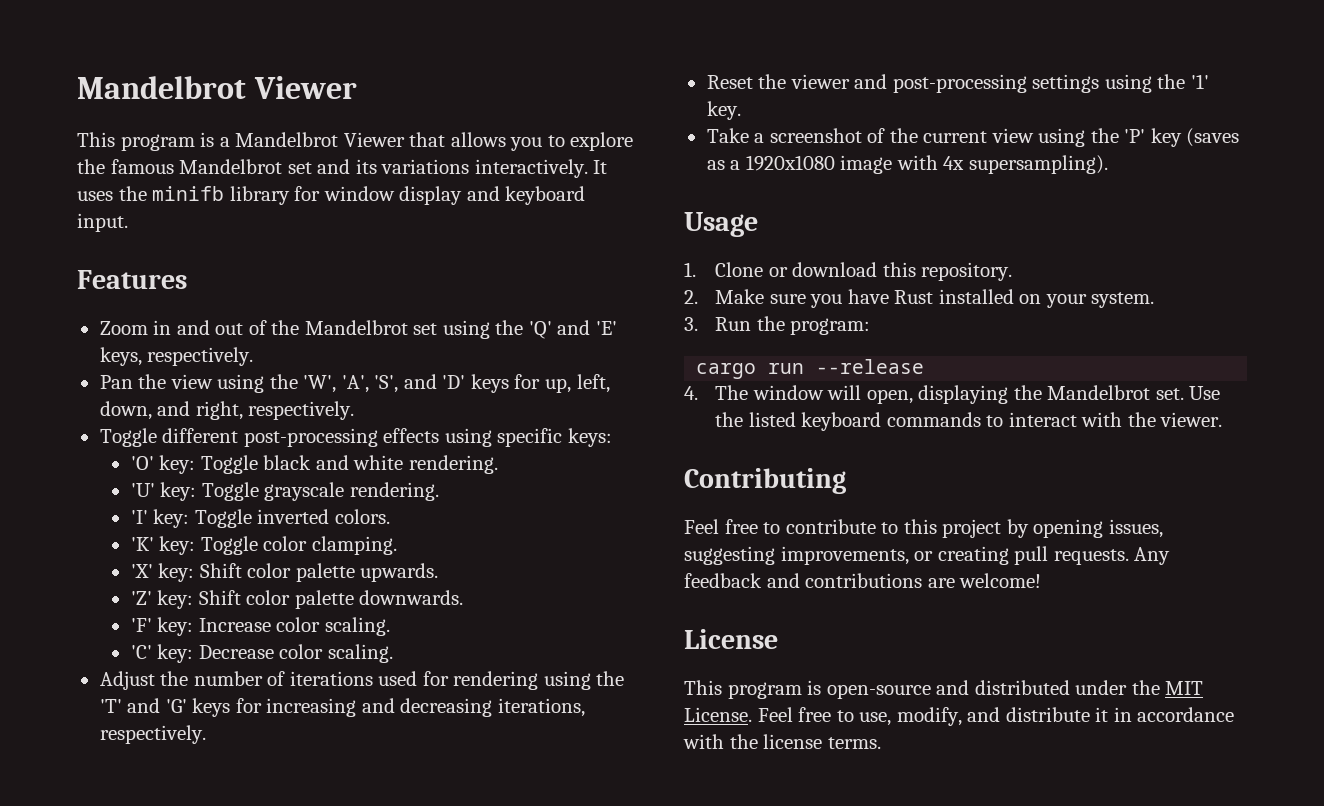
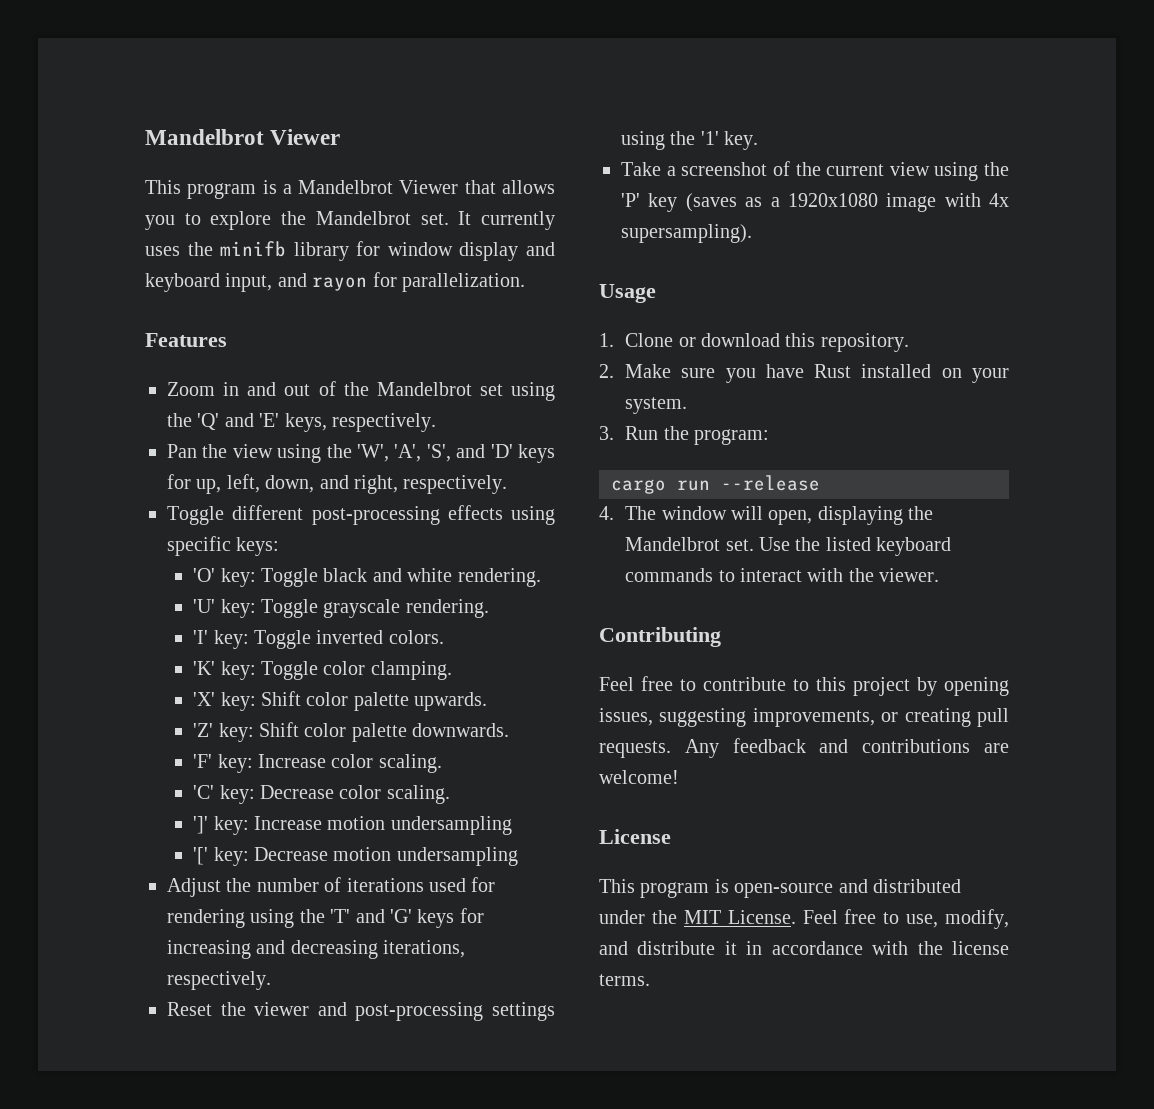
[110,159,608,178] famous Mandelbrot set and its variations interactively. It -> [315,211,555,230] Mandelbrot set. It currently
[77,213,128,232] input. -> [225,272,525,292] input, and rayon for parallelization.
(393, 653) none -> [193,816,512,835] [193,847,518,866] // ']' key: Increase motion undersampling // '[' key: Decrease motion undersampling

